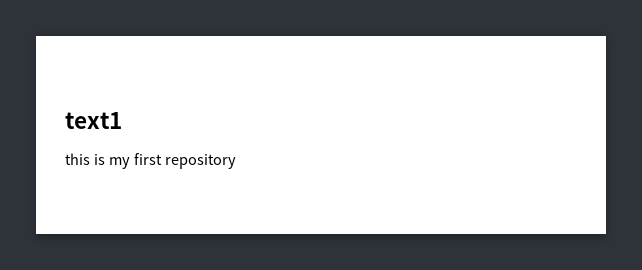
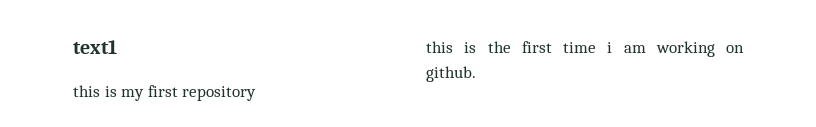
(236, 161) none -> [426,41,744,57] [426,66,476,82] // this is the first time i am working on github.

